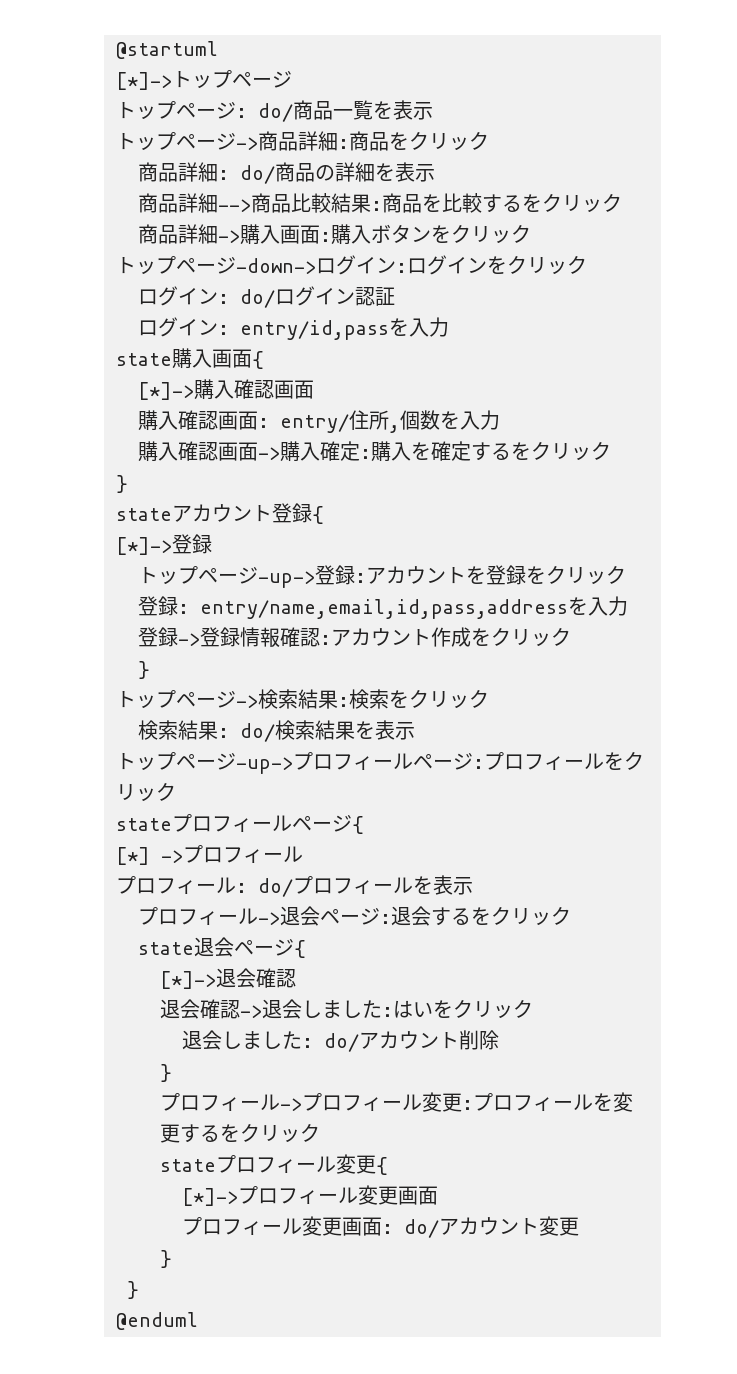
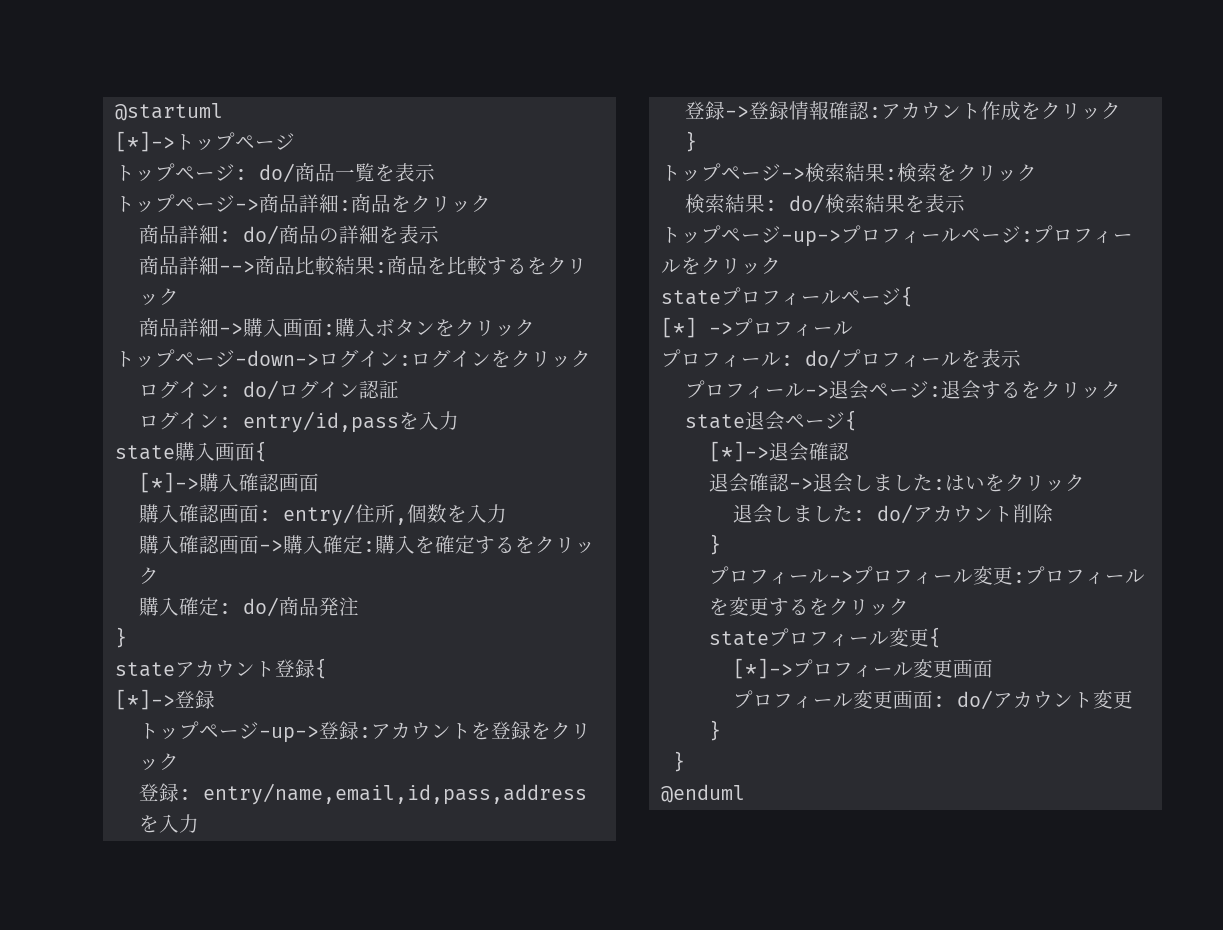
(611, 450) none -> [139,597,359,617] // 購入確定: do/商品発注

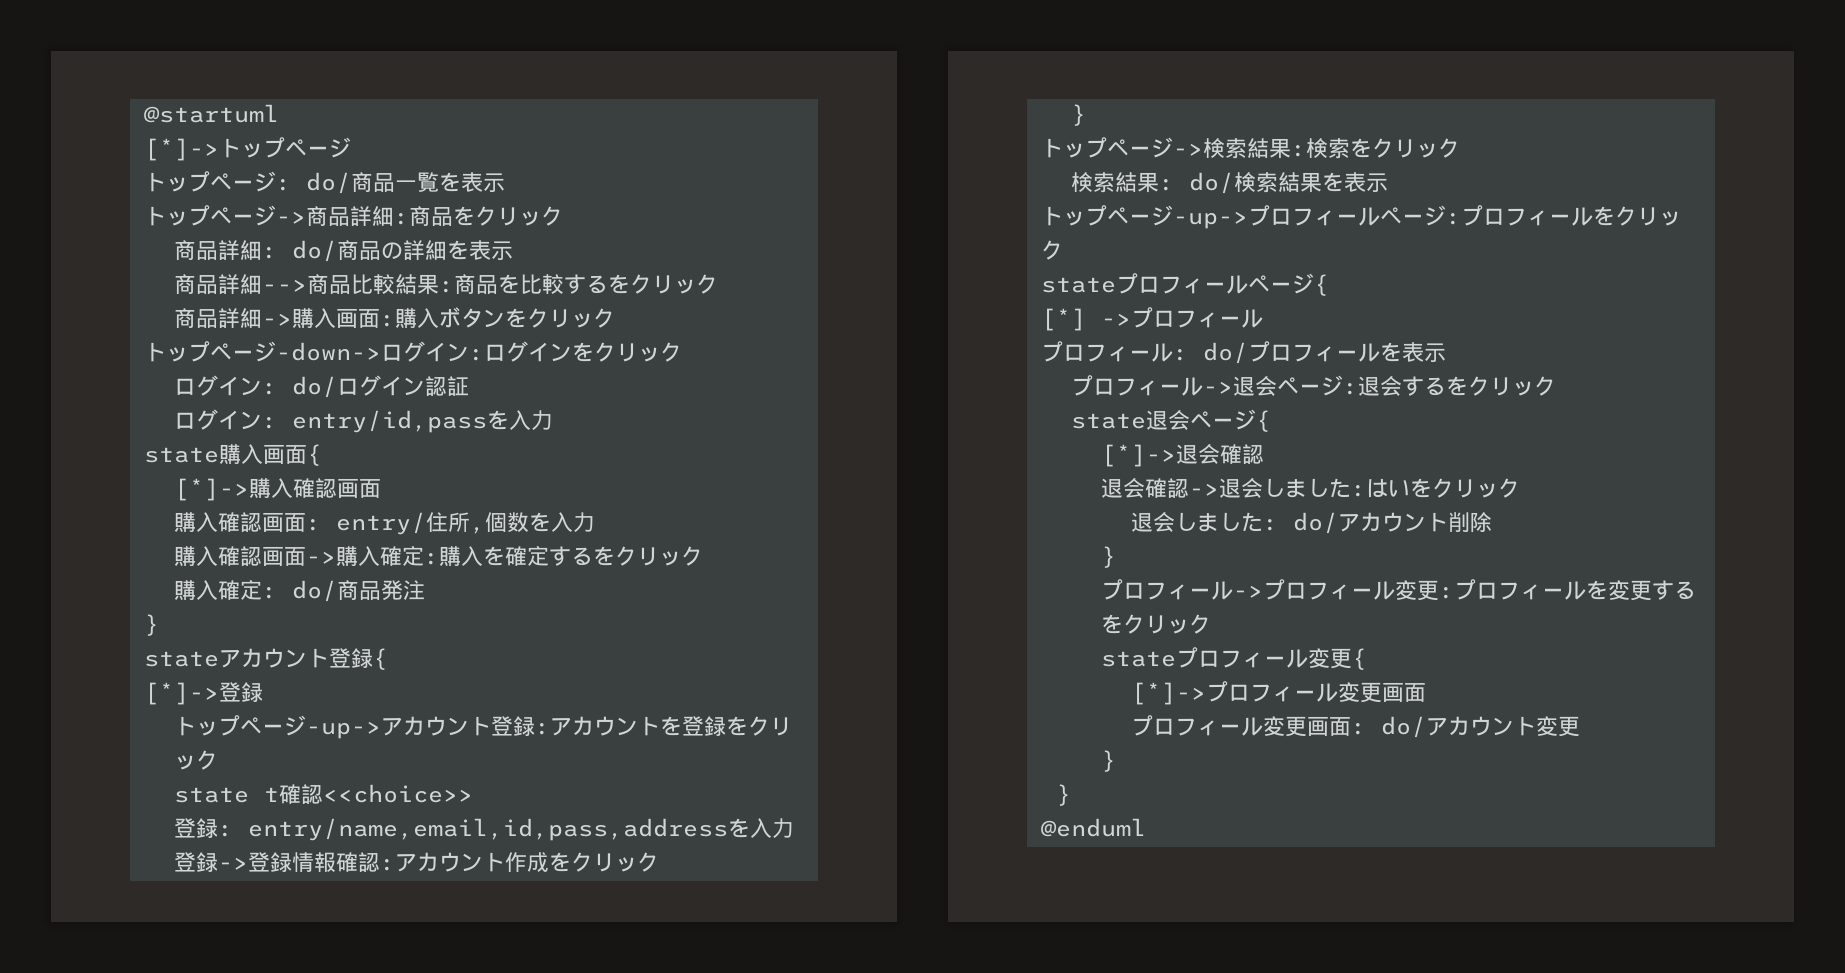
(319, 734) none -> [380,716,491,736] アカウント
(179, 761) none -> [173,784,473,804] // state t確認<<choice>>

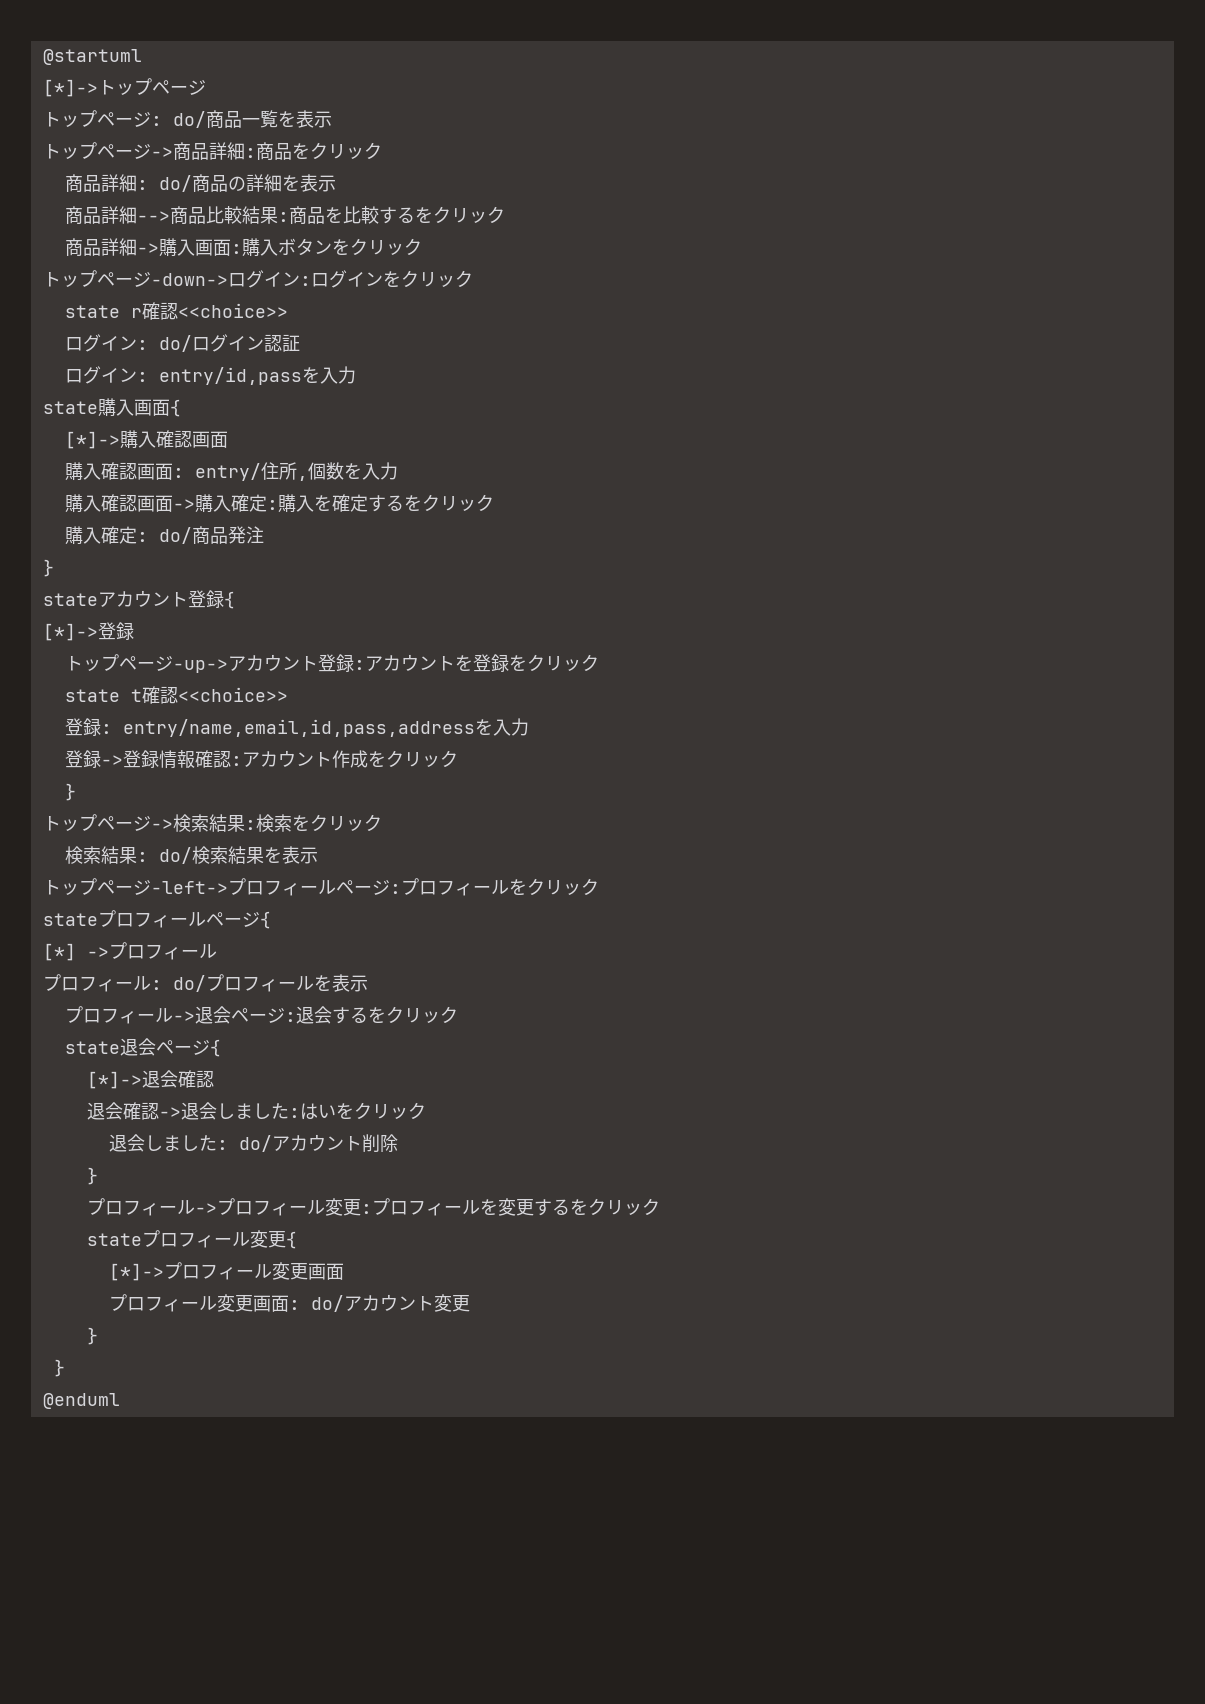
(682, 352) none -> [65,302,288,320] // state r確認<<choice>>
[1172,211,1248,229] -up-> -> [151,881,228,894] -left->

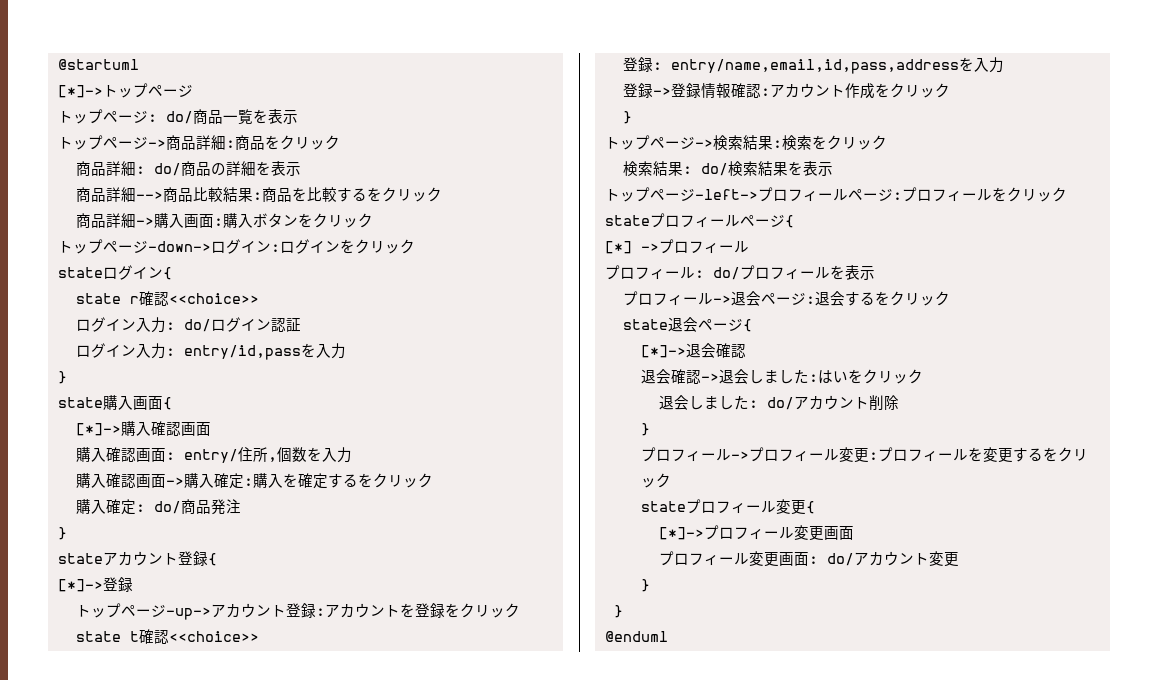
(473, 279) none -> [57,265,172,280] // stateログイン{
(137, 343) none -> [135,317,166,333] 入力
(137, 375) none -> [135,343,166,359] 入力
(356, 375) none -> [57,371,67,384] // }

